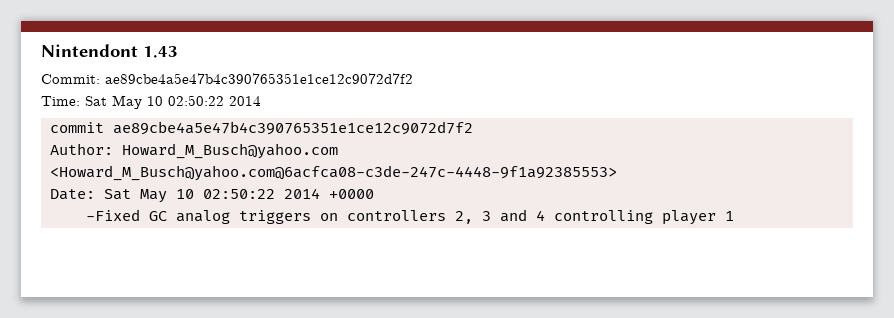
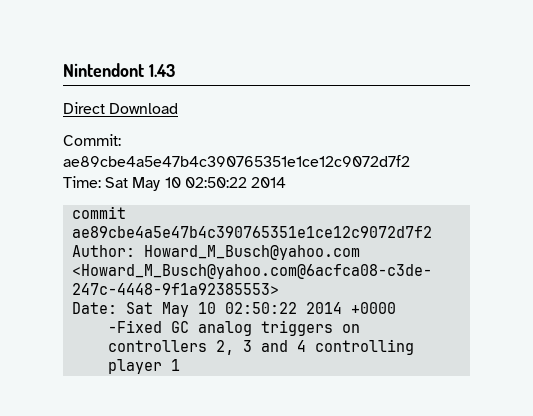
(178, 52) none -> [63,102,179,114] // Direct Download

